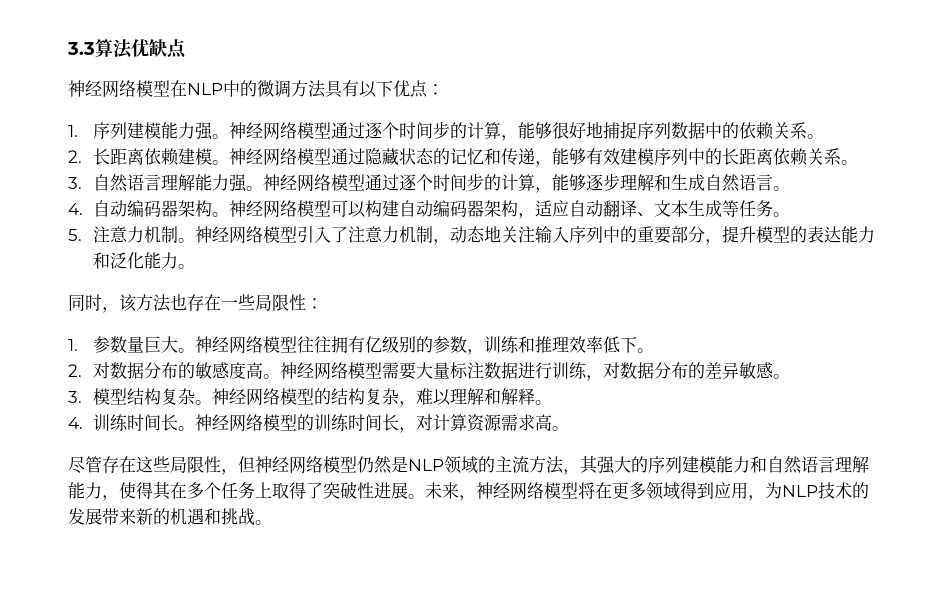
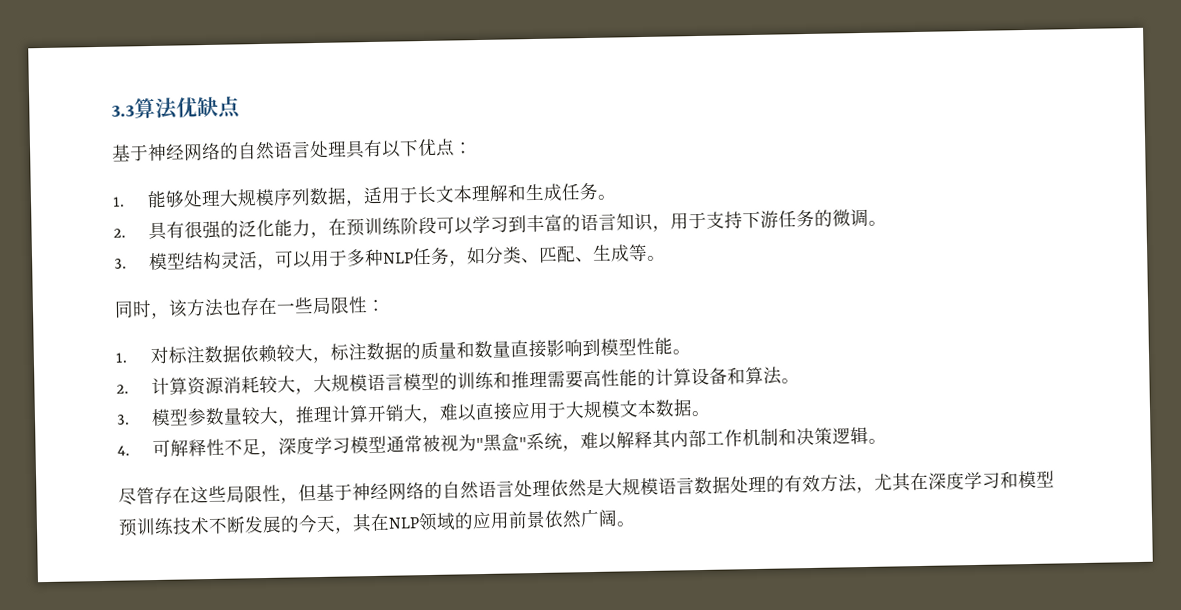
[68,80,326,98] 神经网络模型在NLP中的微调方法 -> [111,140,347,162] 基于神经网络的自然语言处理
[92,121,824,141] [68,148,858,167] [68,173,790,193] [68,200,790,219] [68,226,875,245] [92,252,178,269] 序列建模能力强。神经网络模型通过逐个时间步的计算，能够很好地捕捉序列数据中的依赖关系。 // 2.长距离依赖建模。神经网络模型通过隐藏状态的记忆和传递，能够有效建模序列中的长距离依赖关系。 // 3.自然语言理解能力强。神经网络模型通过逐个时间步的计算，能够逐步理解和生成自然语言。 // 4.自动编码器架构。神经网络模型可以构建自动编码器架构，适应自动翻译、文本生成等任务。 // 5.注意力机制。神经网络模型引入了注意力机制，动态地关注输入序列中的重要部分，提升模型的表达能力和泛化能力 -> [146,182,617,209] [113,208,887,241] [114,243,648,271] 能够处理大规模序列数据，适用于长文本理解和生成任务。 // 2.具有很强的泛化能力，在预训练阶段可以学习到丰富的语言知识，用于支持下游任务的微调。 // 3.模型结构灵活，可以用于多种NLP任务，如分类、匹配、生成等
[92,336,654,355] [68,362,790,381] [68,388,552,407] [68,414,552,433] 参数量巨大。神经网络模型往往拥有亿级别的参数，训练和推理效率低下。 // 2.对数据分布的敏感度高。神经网络模型需要大量标注数据进行训练，对数据分布的差异敏感。 // 3.模型结构复杂。神经网络模型的结构复杂，难以理解和解释。 // 4.训练时间长。神经网络模型的训练时间长，对计算资源需求高 -> [149,337,691,365] [116,366,800,396] [116,398,711,427] [117,426,869,458] 对标注数据依赖较大，标注数据的质量和数量直接影响到模型性能。 // 2.计算资源消耗较大，大规模语言模型的训练和推理需要高性能的计算设备和算法。 // 3.模型参数量较大，推理计算开销大，难以直接应用于大规模文本数据。 // 4.可解释性不足，深度学习模型通常被视为"黑盒"系统，难以解释其内部工作机制和决策逻辑
[255,455,869,475] [68,481,869,501] [68,508,255,526] 神经网络模型仍然是NLP领域的主流方法，其强大的序列建模能力和自然语言理解能力，使得其在多个任务上取得了突破性进展。未来，神经网络模型将在更多领域得到应用，为NLP技术的发展带来新的机遇和挑战 -> [316,470,1055,502] [118,508,618,537] 基于神经网络的自然语言处理依然是大规模语言数据处理的有效方法，尤其在深度学习和模型预训练技术不断发展的今天，其在NLP领域的应用前景依然广阔

